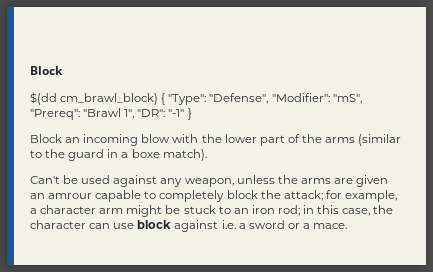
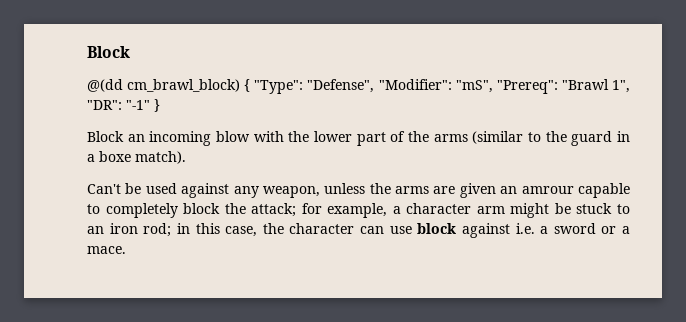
[30,92,57,105] $(dd -> [87,79,123,92] @(dd

